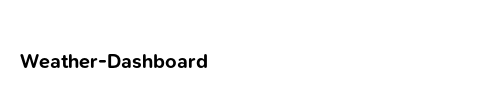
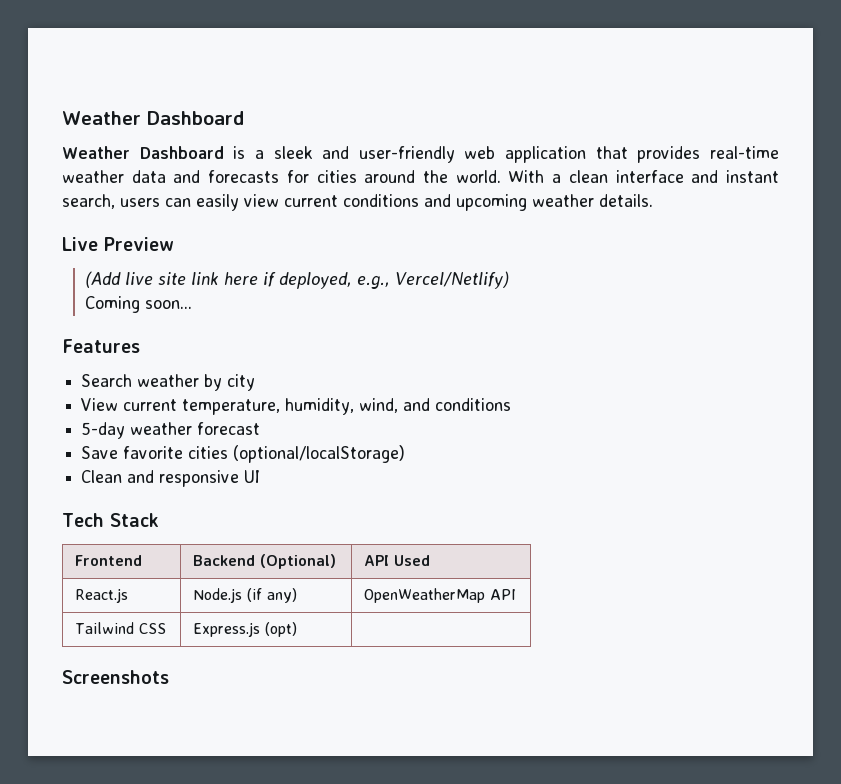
[20,53,208,69] Weather-Dashboard -> [62,111,244,125] [62,146,779,163] [62,170,779,183] [62,194,653,211] [62,237,174,251] [84,271,509,289] [84,296,192,313] [62,339,140,353] [81,374,256,391] [81,398,512,415] [81,422,261,439] [81,445,406,463] [81,470,261,487] [62,513,159,527] [74,555,142,566] [192,554,336,569] [363,555,430,566] [74,588,128,603] [192,588,297,603] [363,588,516,603] [74,622,166,634] [192,622,297,637] [62,670,169,684] Weather Dashboard // Weather Dashboard is a sleek and user-friendly web application that provides real-time weather data and forecasts for cities around the world. With a clean interface and instant search, users can easily view current conditions and upcoming weather details. // Live Preview // (Add live site link here if deployed, e.g., Vercel/Netlify) // Coming soon... // Features // Search weather by city // View current temperature, humidity, wind, and conditions // 5-day weather forecast // Save favorite cities (optional/localStorage) // Clean and responsive UI // Tech Stack // Frontend | Backend (Optional) | API Used // React.js | Node.js (if any) | OpenWeatherMap API // Tailwind CSS | Express.js (opt) | // Screenshots

